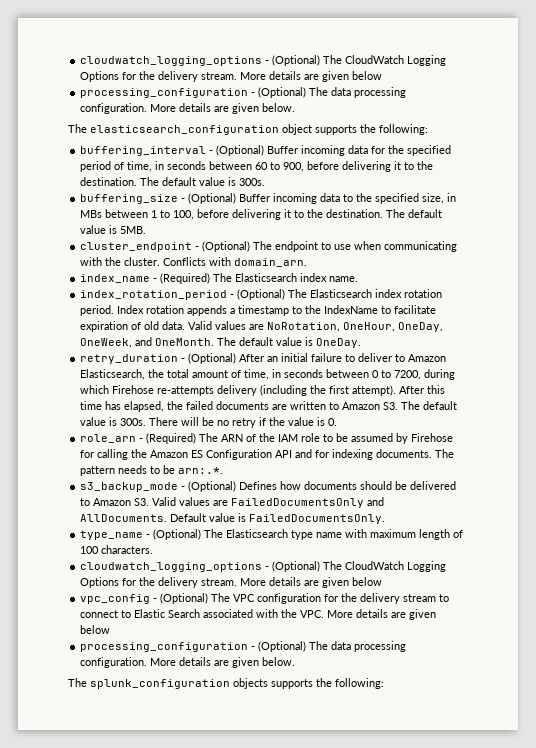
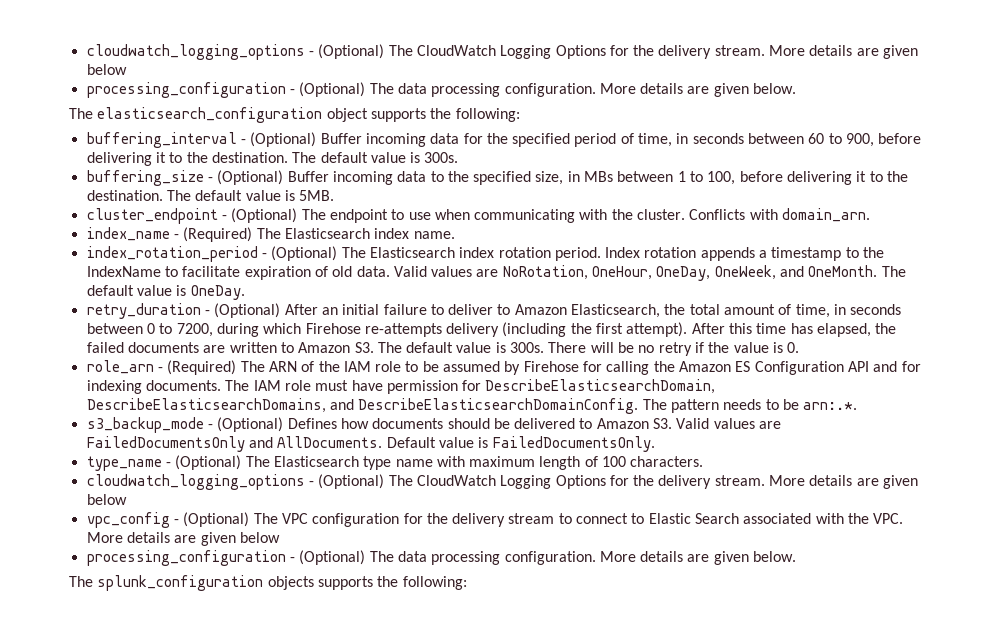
(455, 453) none -> [253,379,716,394] [86,398,667,414] IAM role must have permission for DescribeElasticsearchDomain, DescribeElasticsearchDomains, and DescribeElasticsearchDomainConfig. The

